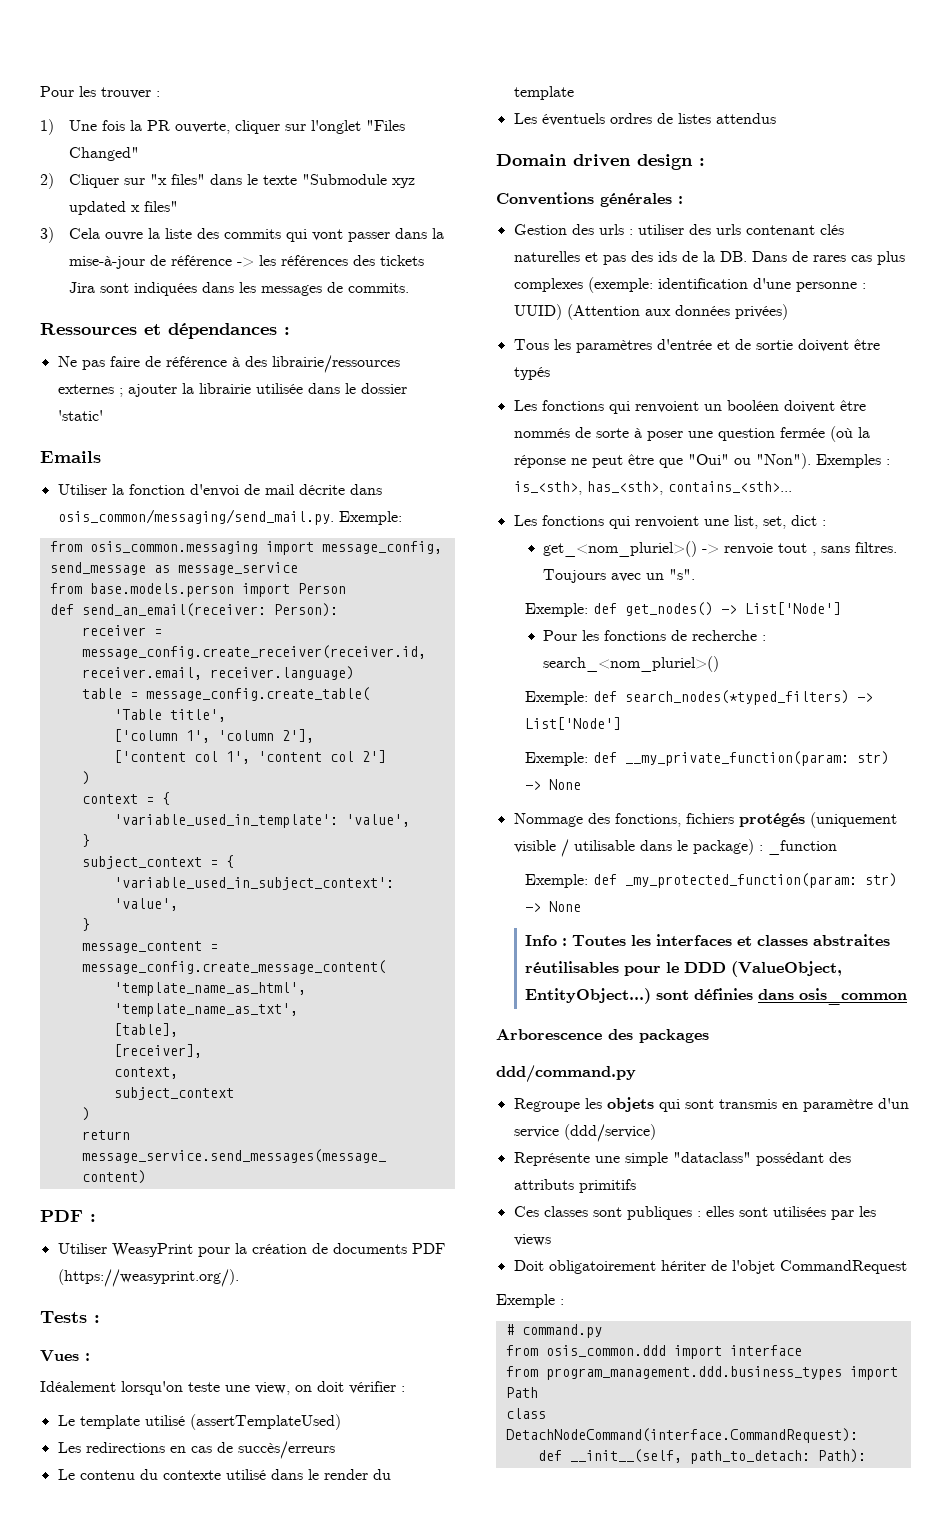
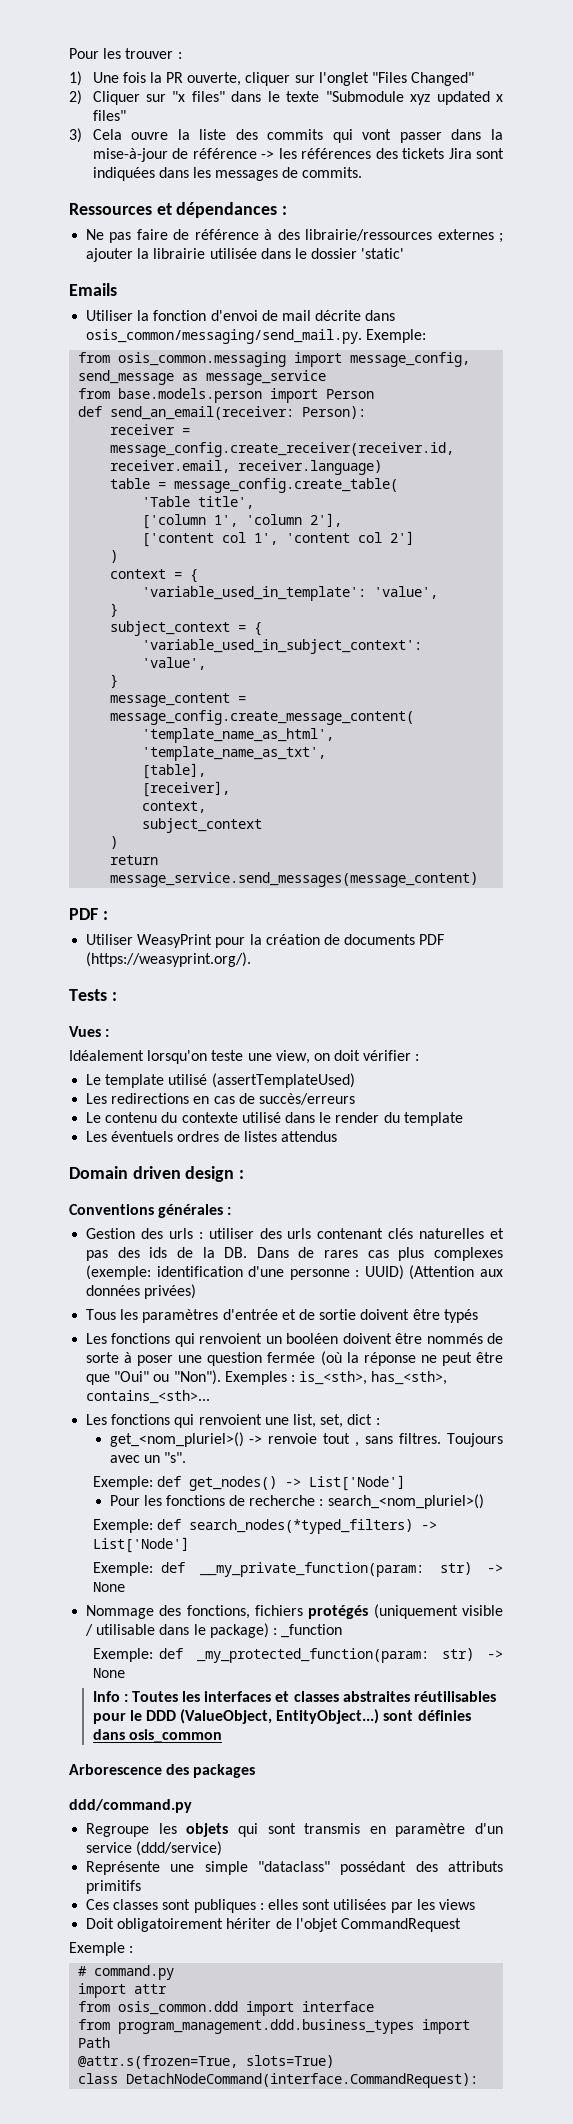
(602, 1331) none -> [78,1983,168,1998] // import attr
(538, 1392) none -> [78,2055,335,2069] // @attr.s(frozen=True, slots=True)
[537,1449,866,1464] // def __init__(self, path_to_detach: Path): -> (479, 2080) none

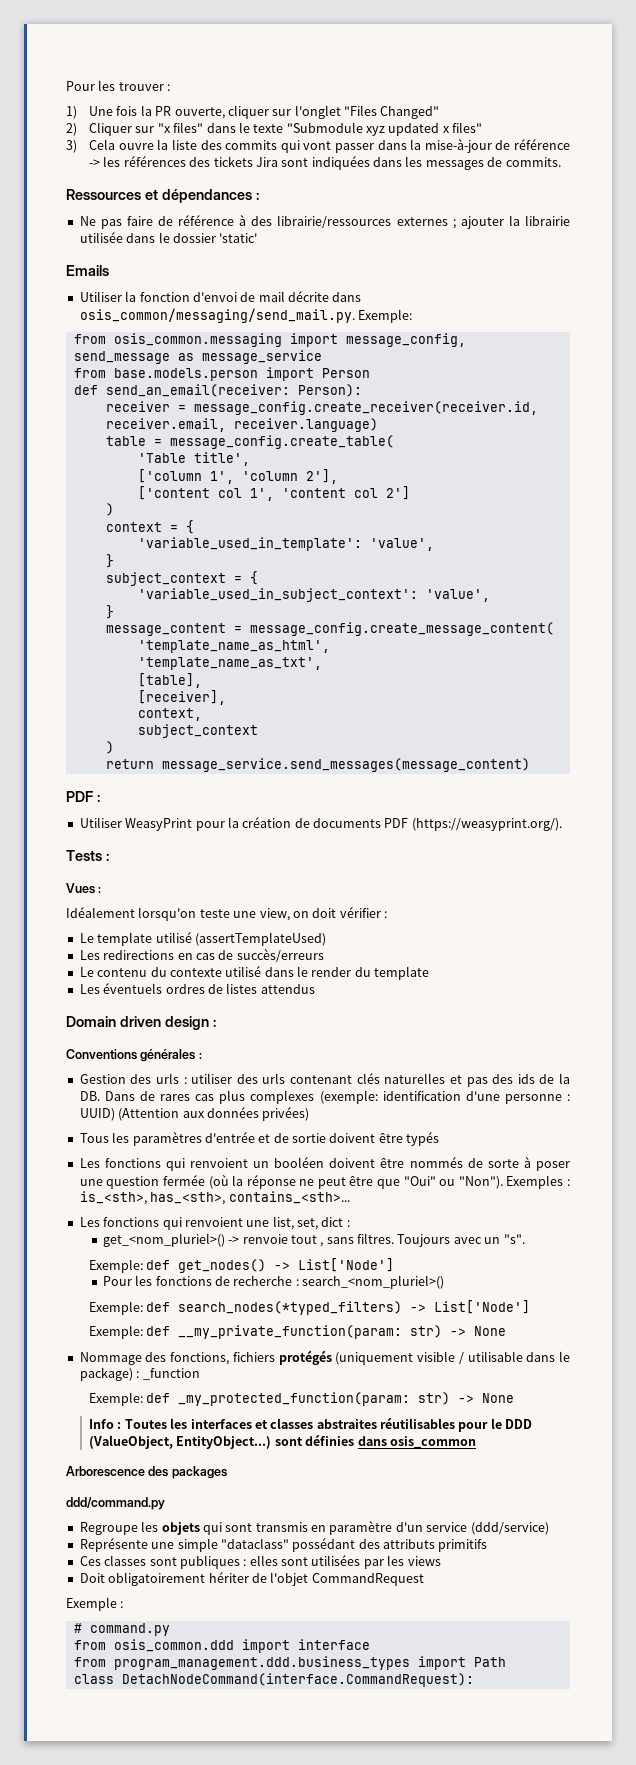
[78,1983,168,1998] // import attr -> (170, 1629) none
[78,2055,335,2069] // @attr.s(frozen=True, slots=True) -> (506, 1662) none

